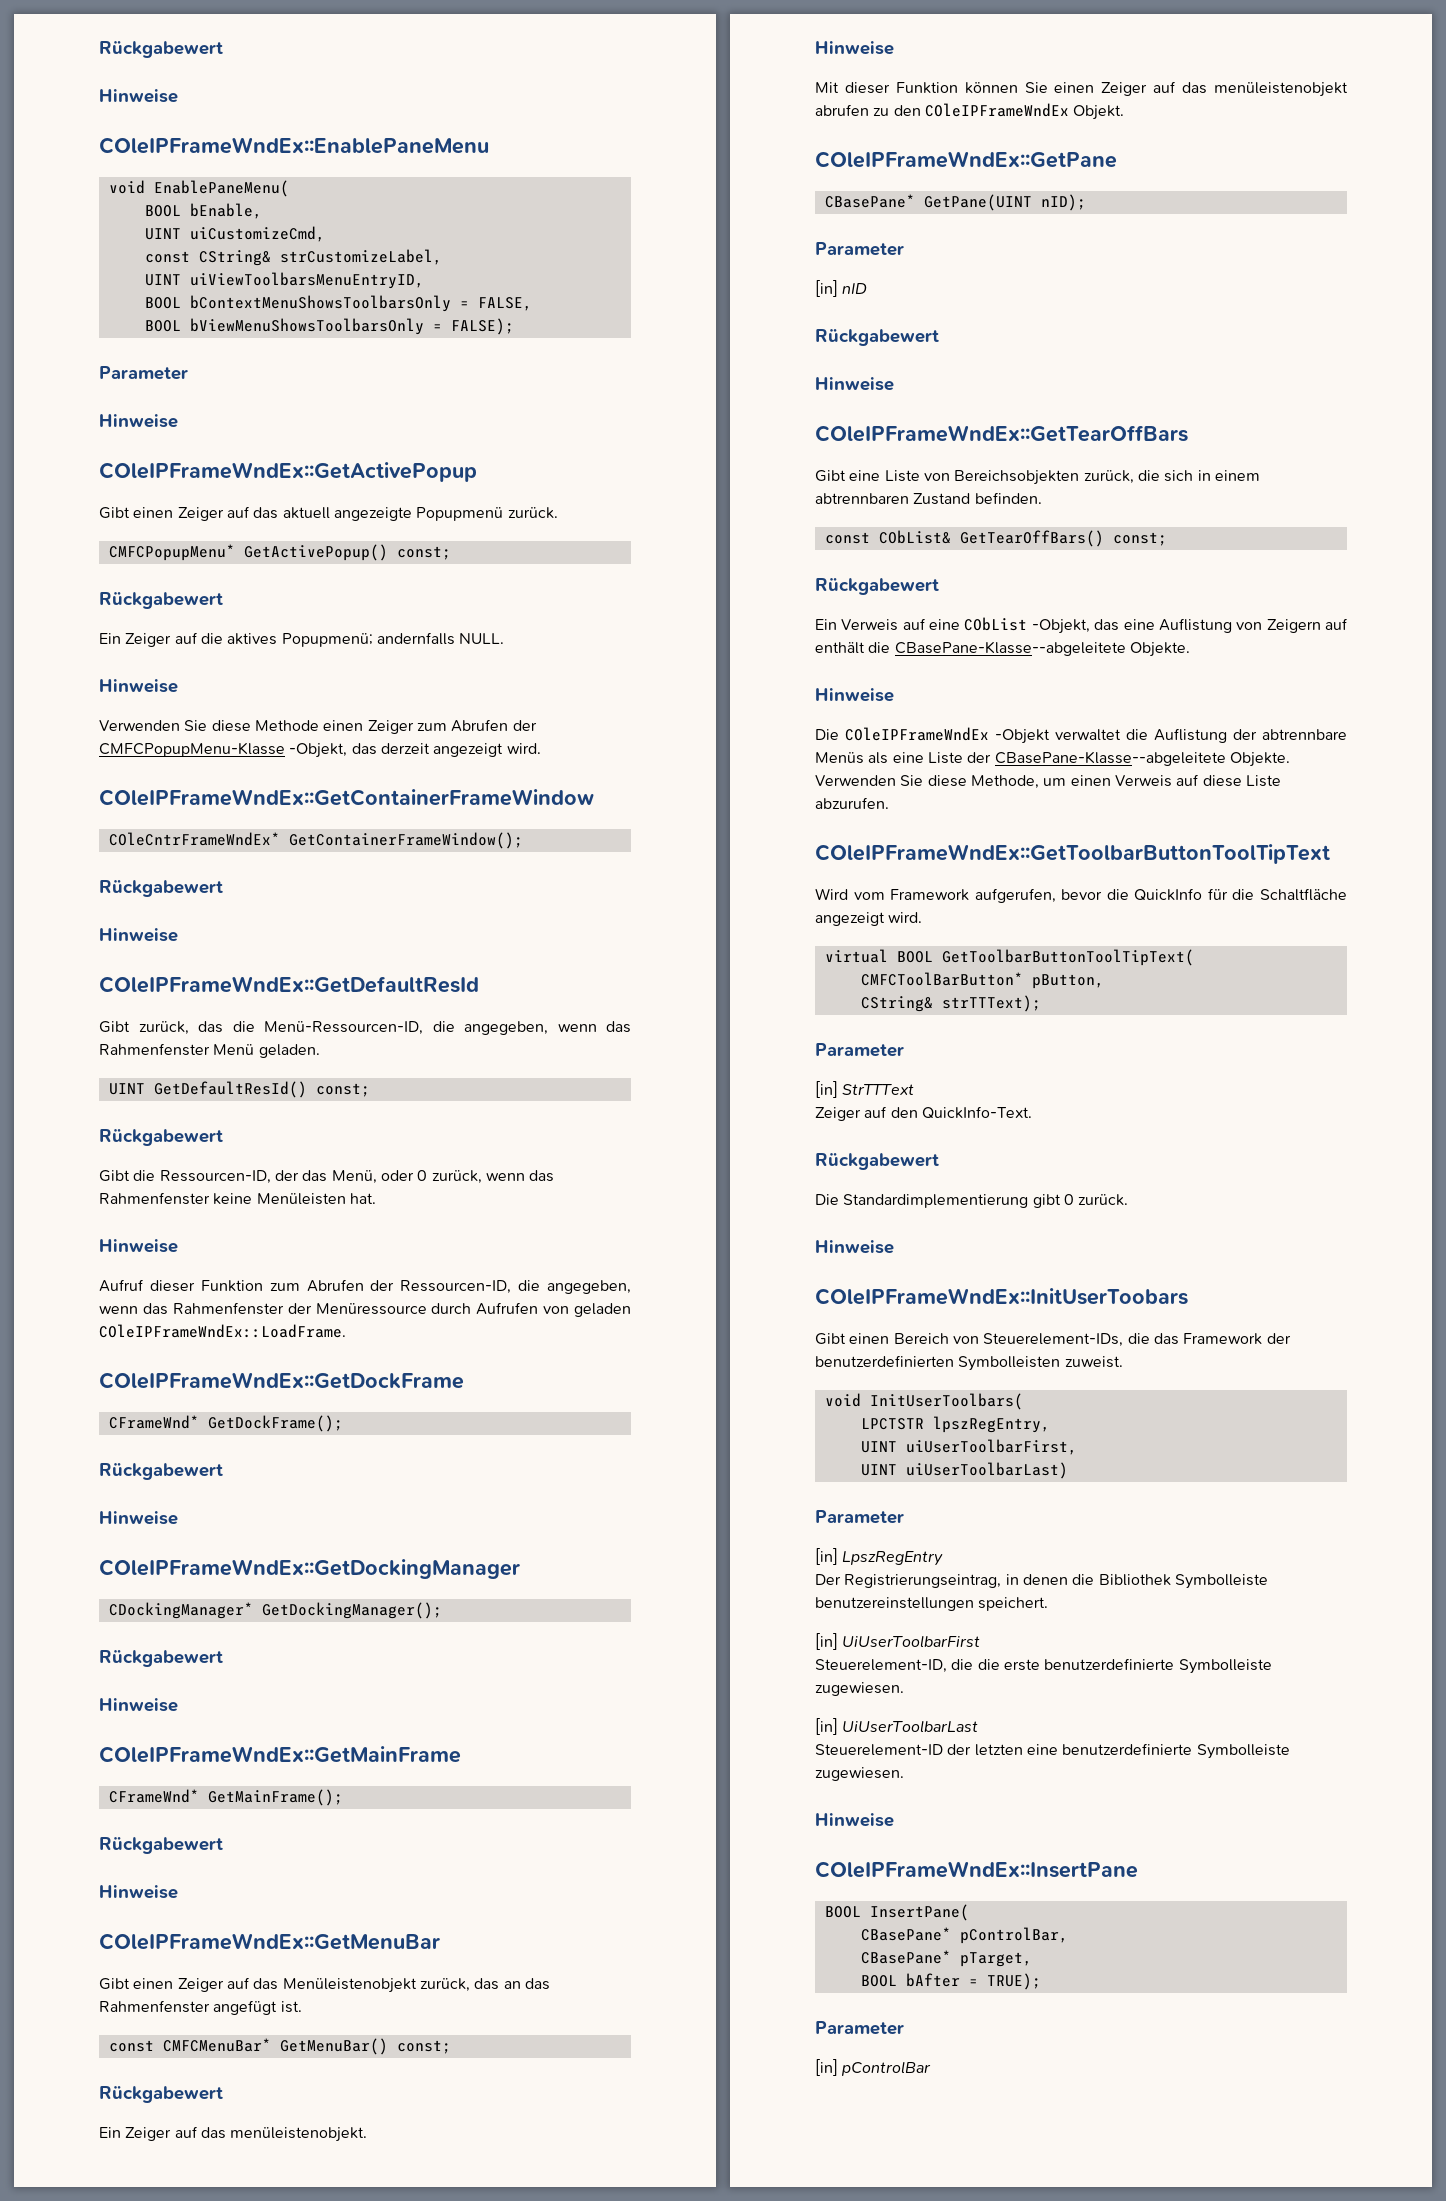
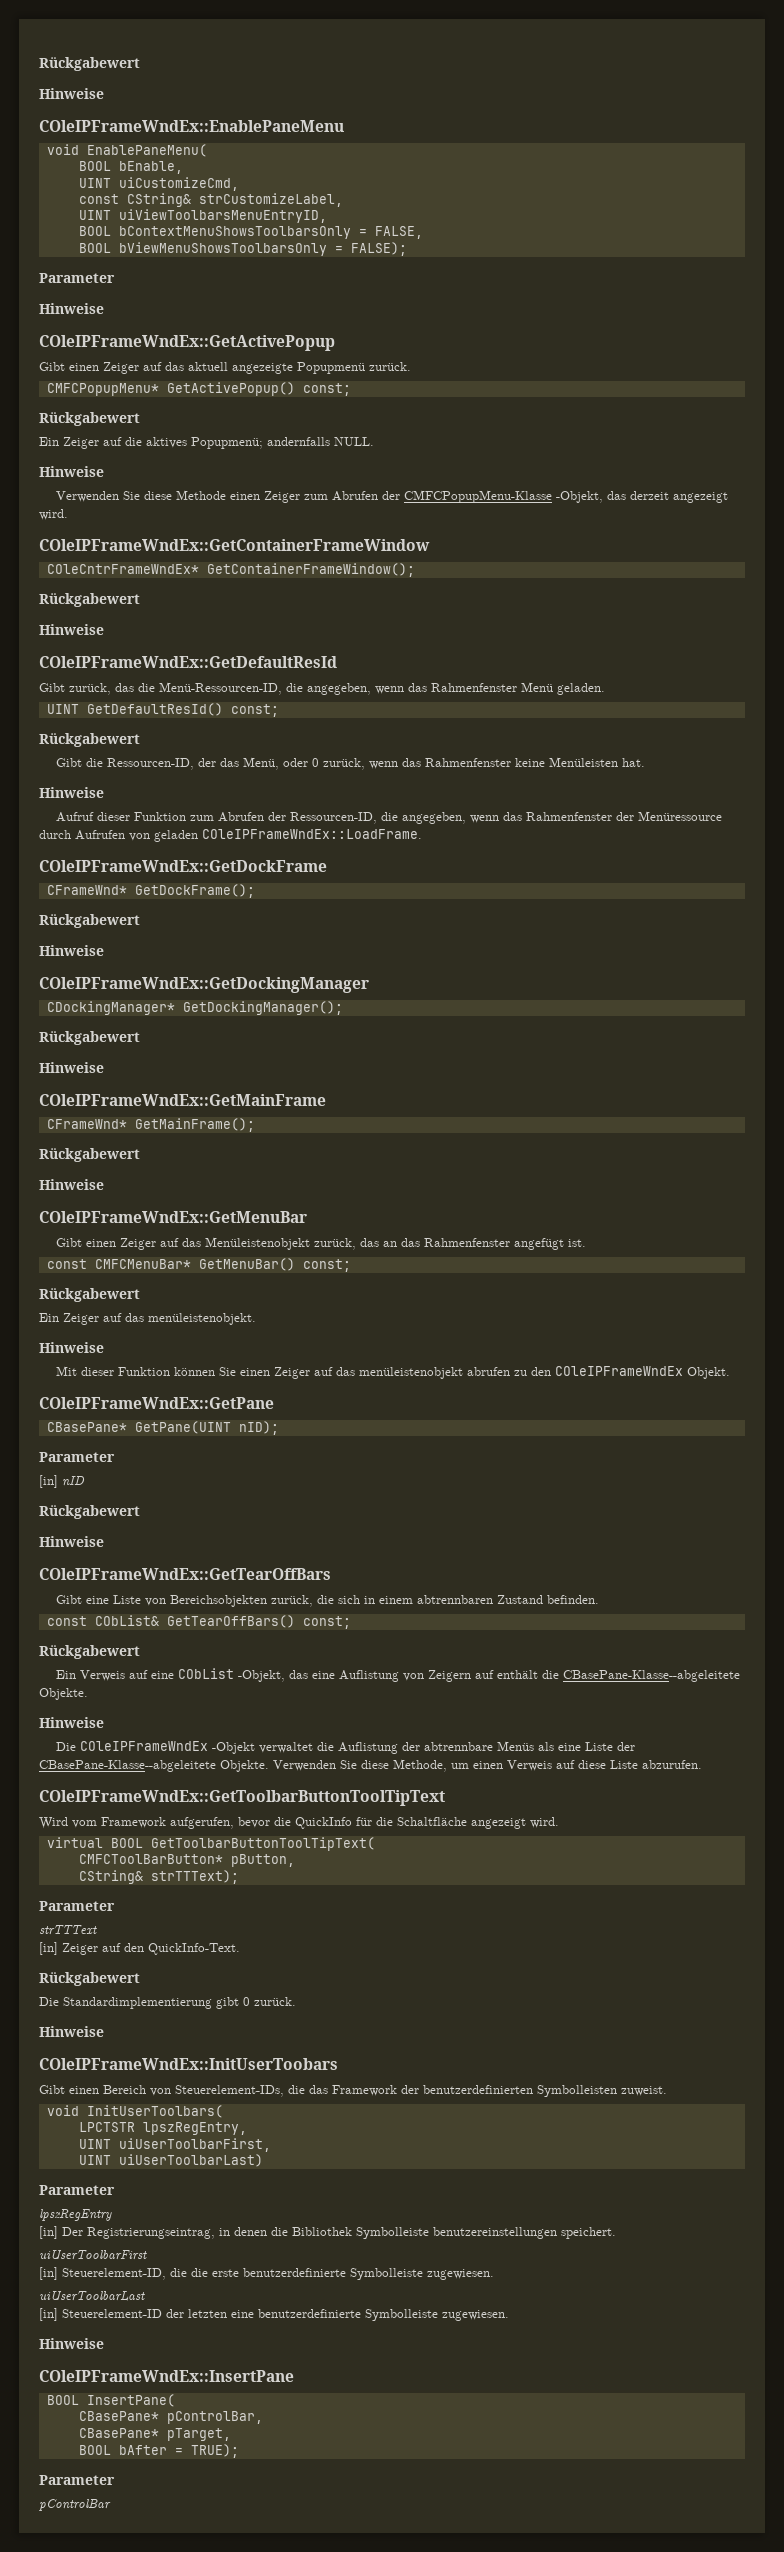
[815,1081,915,1098] // [in] StrTTText // -> [39,1925,97,1935] [39,1942,58,1955] // strTTText // [in]
[815,1548,944,1566] // [in] LpszRegEntry // -> [39,2209,112,2221] [39,2226,58,2239] // lpszRegEntry // [in]
[815,1633,981,1650] // [in] UiUserToolbarFirst // -> [39,2250,147,2260] [39,2267,58,2280] // uiUserToolbarFirst // [in]
[815,1718,979,1735] // [in] UiUserToolbarLast // -> [39,2291,145,2302] [39,2308,58,2321] // uiUserToolbarLast // [in]
[815,2059,838,2076] [in] -> (115, 2480) none

